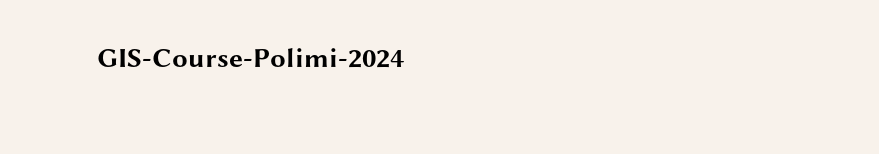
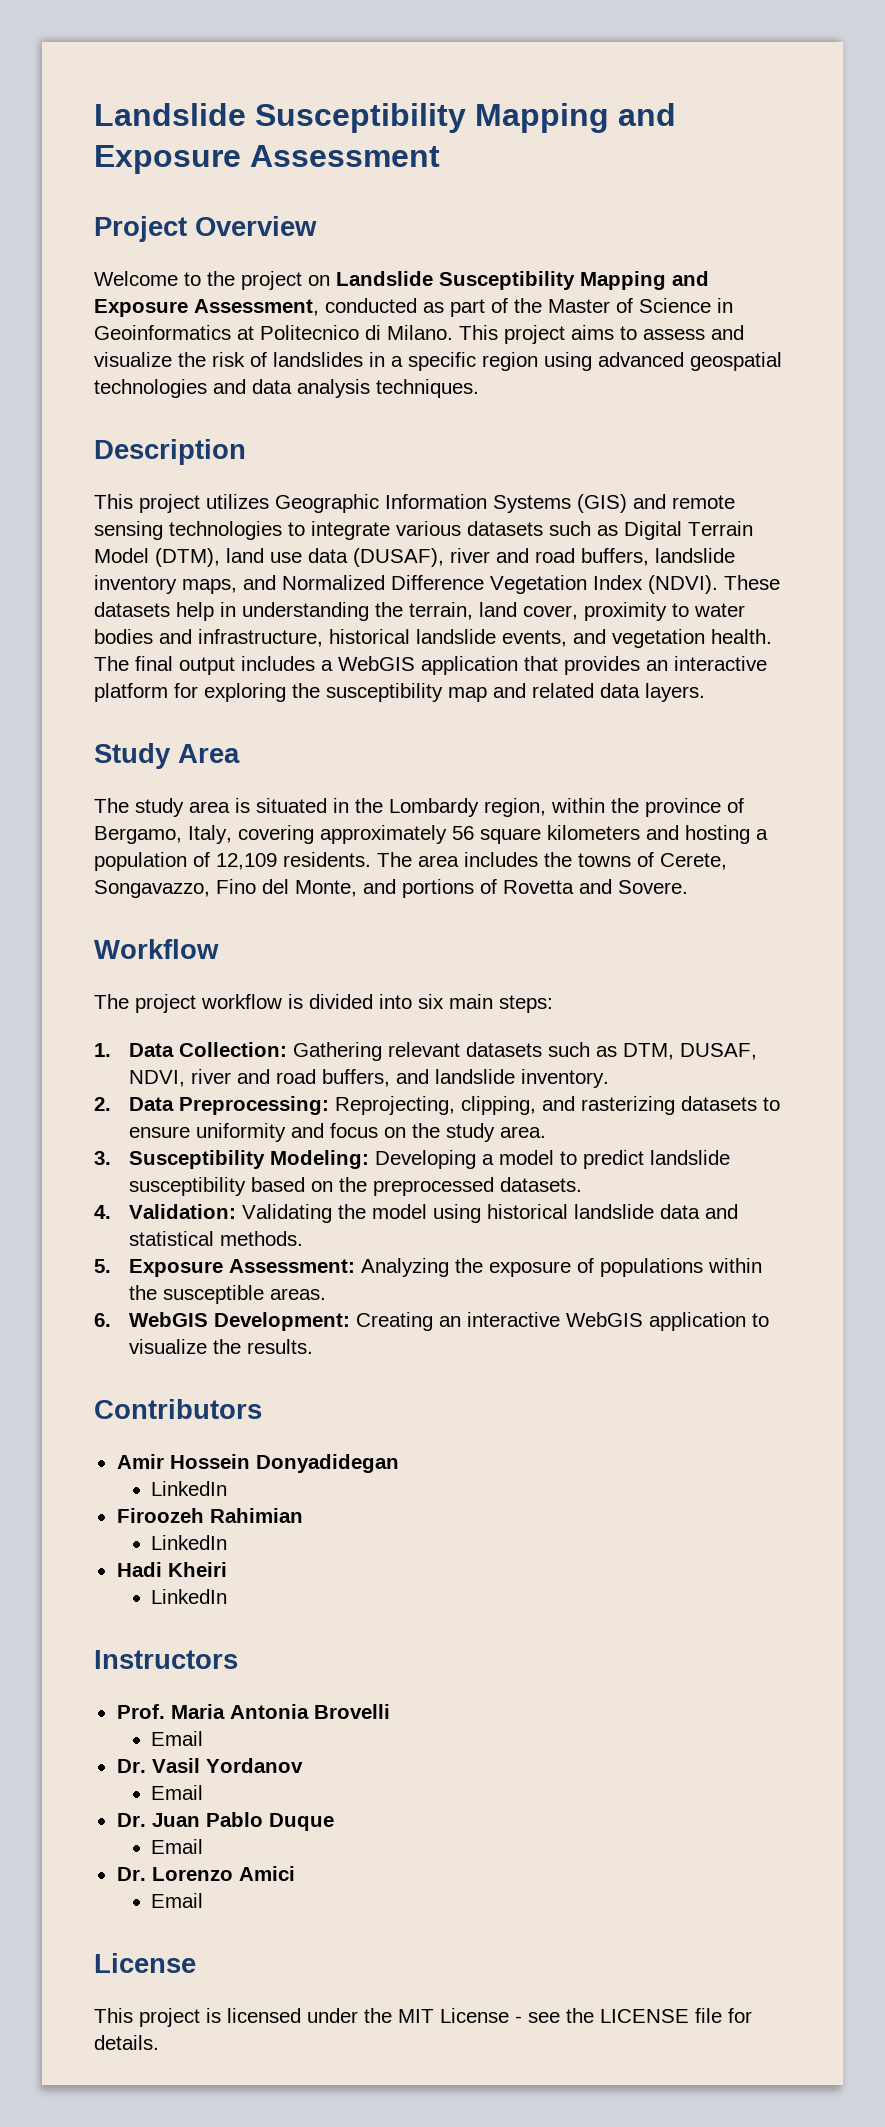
[97,48,404,68] GIS-Course-Polimi-2024 -> [94,103,676,133] [94,145,440,174] [94,216,317,242] [94,271,709,290] [94,298,733,317] [94,325,744,344] [94,352,782,371] [94,379,479,398] [94,439,246,465] [94,494,735,513] [94,521,753,540] [94,548,735,567] [94,575,780,594] [94,602,745,621] [94,629,772,648] [94,656,767,675] [94,683,705,702] [94,743,240,769] [94,798,744,817] [94,825,768,844] [94,852,727,871] [94,879,688,898] [94,939,219,959] [94,994,553,1013] [94,1042,757,1061] [128,1069,609,1088] [94,1096,780,1115] [128,1123,546,1142] [94,1150,730,1169] [128,1177,582,1196] [94,1204,738,1223] [128,1231,303,1246] [94,1258,762,1277] [128,1285,326,1304] [94,1312,769,1331] [128,1339,313,1354] [94,1399,262,1419] [116,1454,399,1473] [151,1481,228,1496] [116,1508,303,1523] [151,1535,228,1550] [116,1562,227,1577] [151,1589,228,1604] [94,1650,238,1669] [116,1704,390,1719] [151,1731,204,1746] [116,1758,303,1773] [151,1785,204,1800] [116,1812,334,1831] [151,1839,204,1854] [116,1866,295,1881] [151,1893,204,1908] [94,1953,196,1973] [94,2008,752,2027] [94,2035,159,2050] Landslide Susceptibility Mapping and Exposure Assessment // Project Overview // Welcome to the project on Landslide Susceptibility Mapping and Exposure Assessment, conducted as part of the Master of Science in Geoinformatics at Politecnico di Milano. This project aims to assess and visualize the risk of landslides in a specific region using advanced geospatial technologies and data analysis techniques. // Description // This project utilizes Geographic Information Systems (GIS) and remote sensing technologies to integrate various datasets such as Digital Terrain Model (DTM), land use data (DUSAF), river and road buffers, landslide inventory maps, and Normalized Difference Vegetation Index (NDVI). These datasets help in understanding the terrain, land cover, proximity to water bodies and infrastructure, historical landslide events, and vegetation health. The final output includes a WebGIS application that provides an interactive platform for exploring the susceptibility map and related data layers. // Study Area // The study area is situated in the Lombardy region, within the province of Bergamo, Italy, covering approximately 56 square kilometers and hosting a population of 12,109 residents. The area includes the towns of Cerete, Songavazzo, Fino del Monte, and portions of Rovetta and Sovere. // Workflow // The project workflow is divided into six main steps: // 1. Data Collection: Gathering relevant datasets such as DTM, DUSAF, NDVI, river and road buffers, and landslide inventory. // 2. Data Preprocessing: Reprojecting, clipping, and rasterizing datasets to ensure uniformity and focus on the study area. // 3. Susceptibility Modeling: Developing a model to predict landslide susceptibility based on the preprocessed datasets. // 4. Validation: Validating the model using historical landslide data and statistical methods. // 5. Exposure Assessment: Analyzing the exposure of populations within the susceptible areas. // 6. WebGIS Development: Creating an interactive WebGIS application to visualize the results. // Contributors // Amir Hossein Donyadidegan // LinkedIn // Firoozeh Rahimian // LinkedIn // Hadi Kheiri // LinkedIn // Instructors // Prof. Maria Antonia Brovelli // Email // Dr. Vasil Yordanov // Email // Dr. Juan Pablo Duque // Email // Dr. Lorenzo Amici // Email // License // This project is licensed under the MIT License - see the LICENSE file for details.

